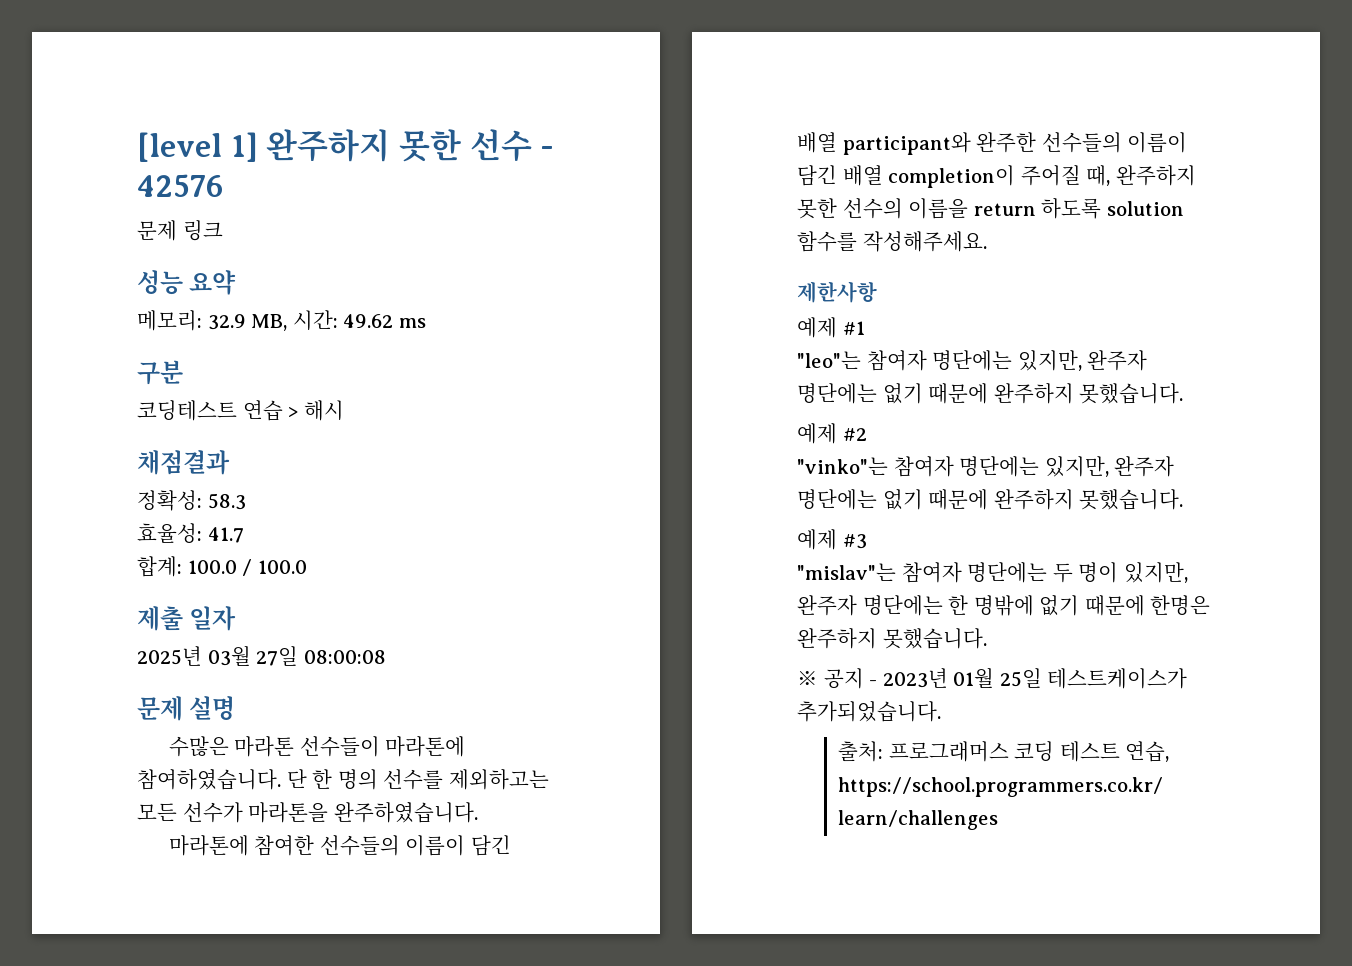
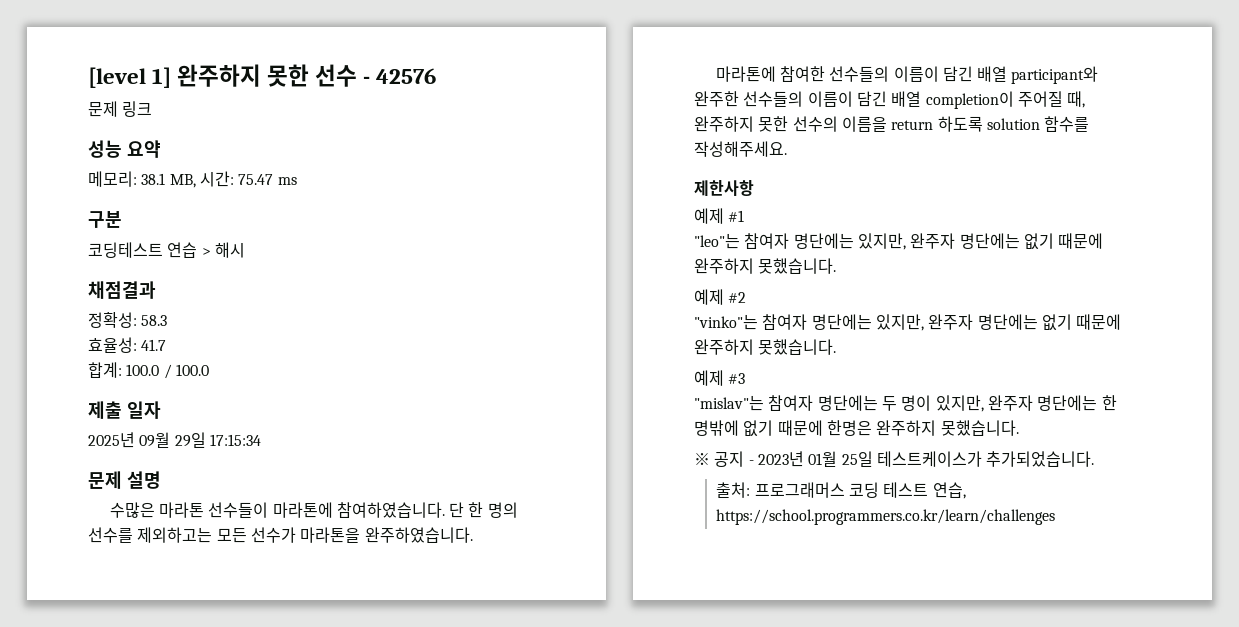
[207,314,246,330] 32.9 -> [141,173,166,185] 38.1
[343,314,394,328] 49.62 -> [238,174,274,185] 75.47
[207,645,386,666] 03월 27일 08:00:08 -> [139,432,261,448] 09월 29일 17:15:34

